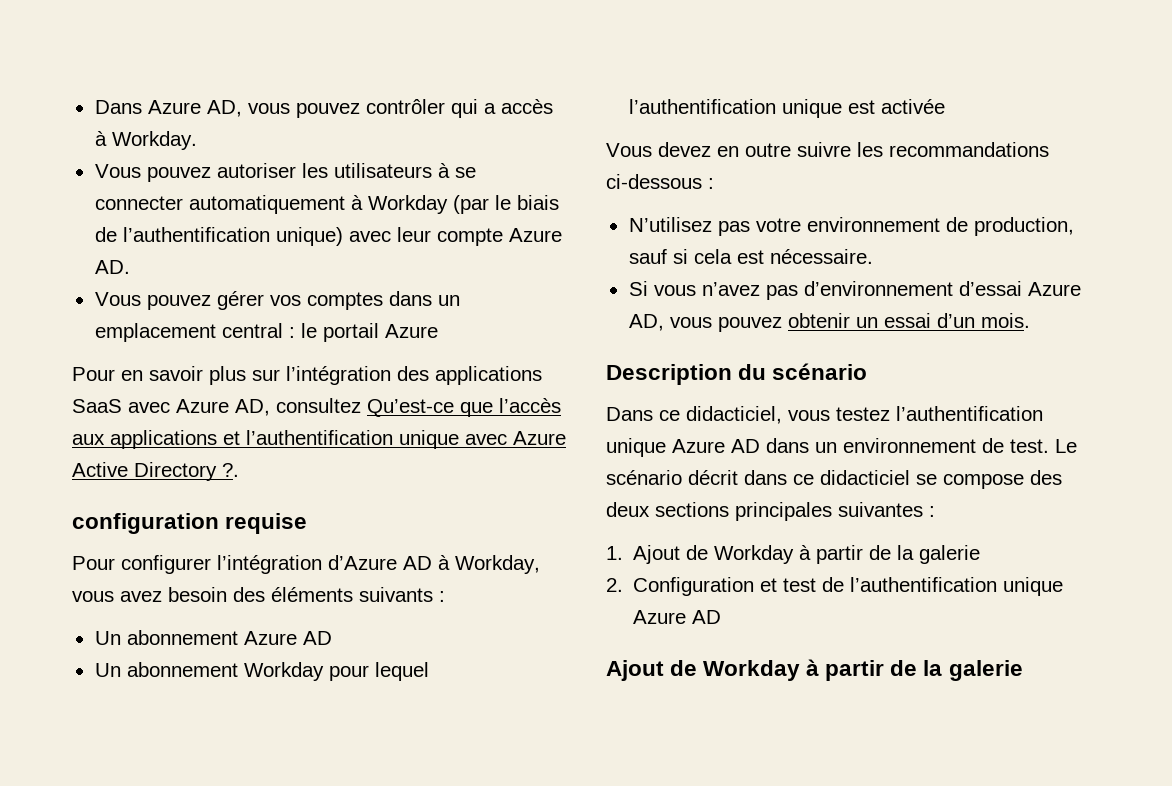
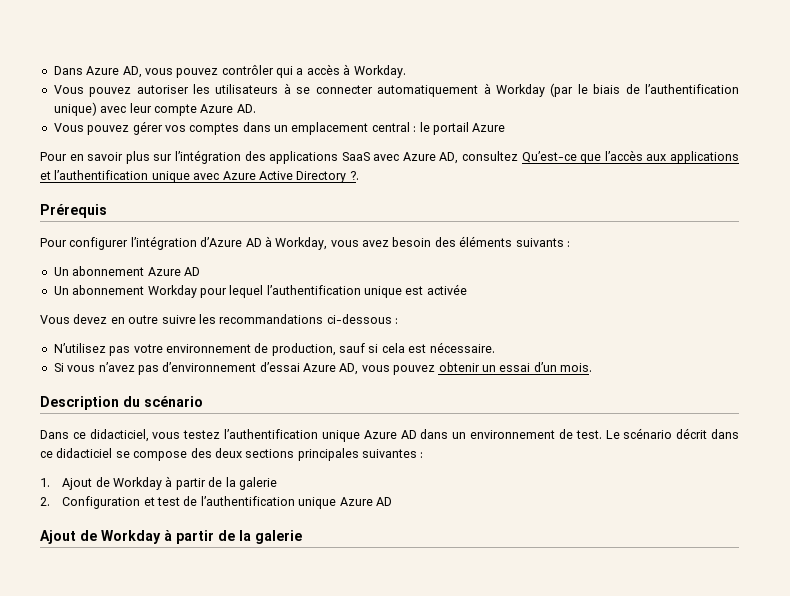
[72,513,308,534] configuration requise -> [40,204,107,218] Prérequis

